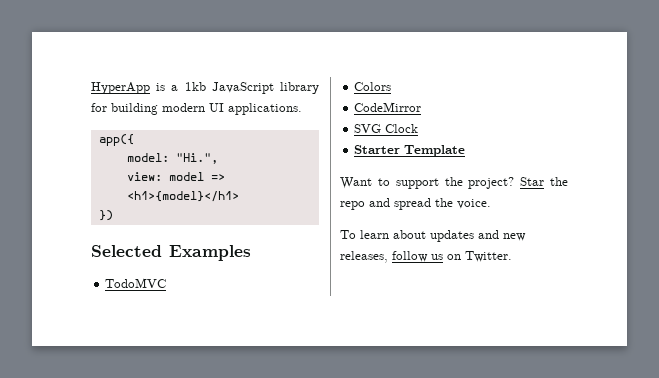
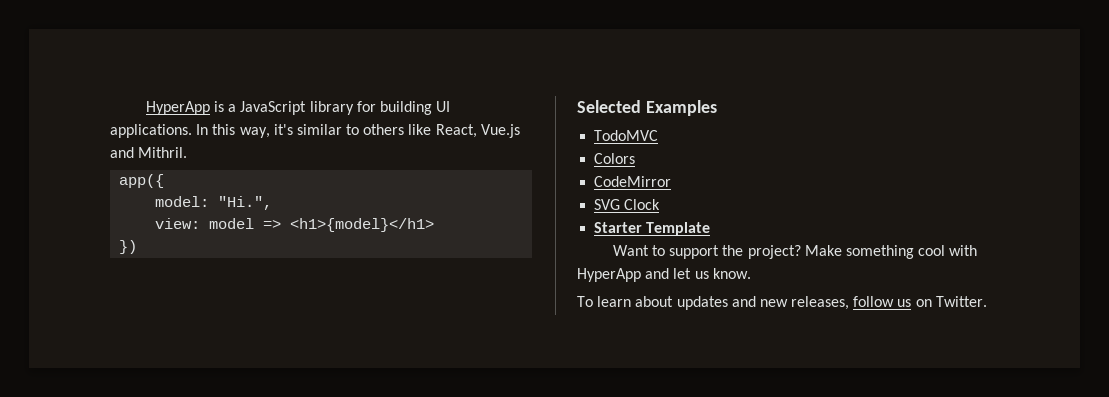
[184,82,206,91] 1kb -> (237, 108) none
[162,103,205,112] modern -> (432, 108) none
(302, 109) none -> [196,124,520,138] [110,147,188,158] In this way, it's similar to others like React, Vue.js and Mithril.
[520,177,568,186] [340,198,491,210] Star the repo and spread the voice. -> [804,245,978,259] [577,268,751,282] Make something cool with HyperApp and let us know.

